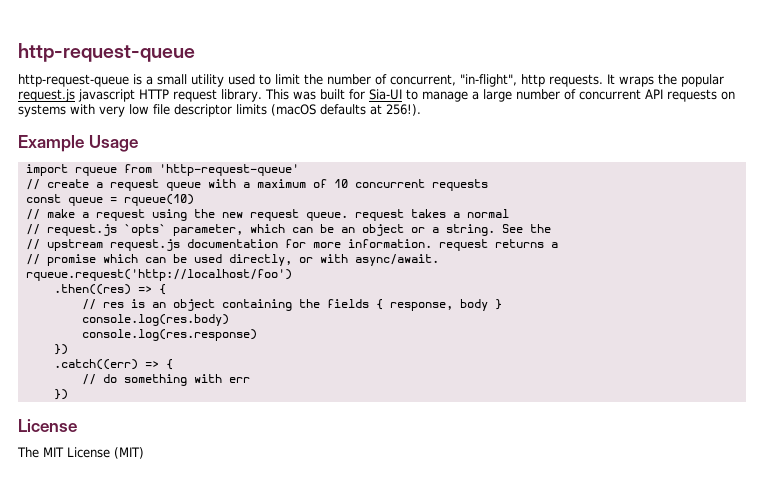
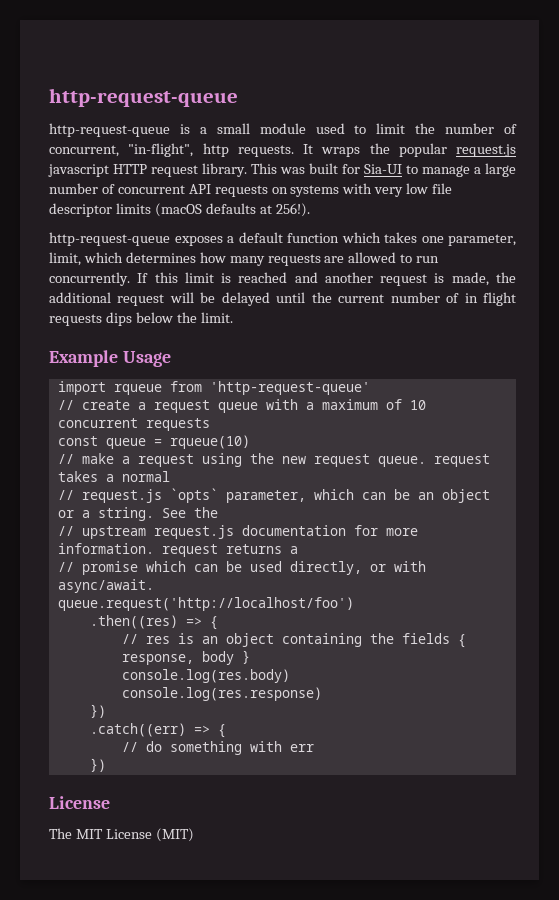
[191,74,224,87] utility -> [259,123,306,134] module
(421, 110) none -> [49,232,516,246] [49,252,440,266] [49,272,516,286] [49,292,516,306] [49,312,233,326] // http-request-queue exposes a default function which takes one parameter, limit, which determines how many requests are allowed to run concurrently. If this limit is reached and another request is made, the additional request will be delayed until the current number of in flight requests dips below the limit.
[25,269,292,281] rqueue.request('http://localhost/foo') -> [57,597,354,611] queue.request('http://localhost/foo')

